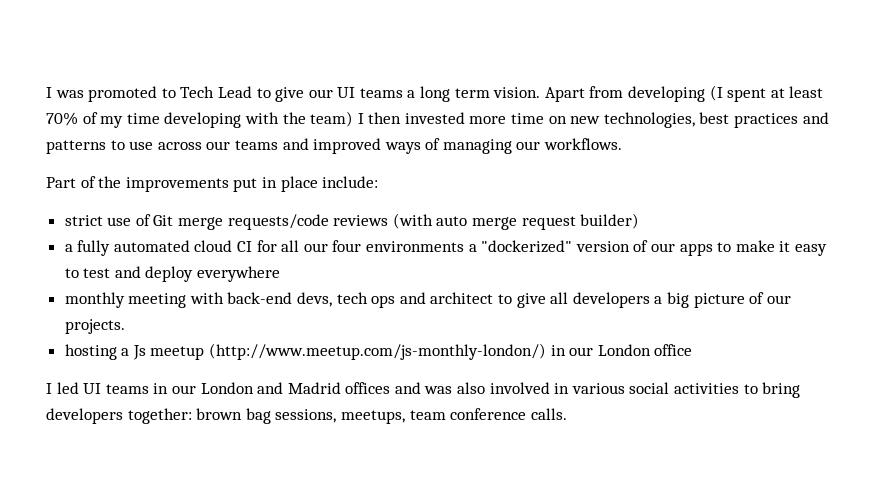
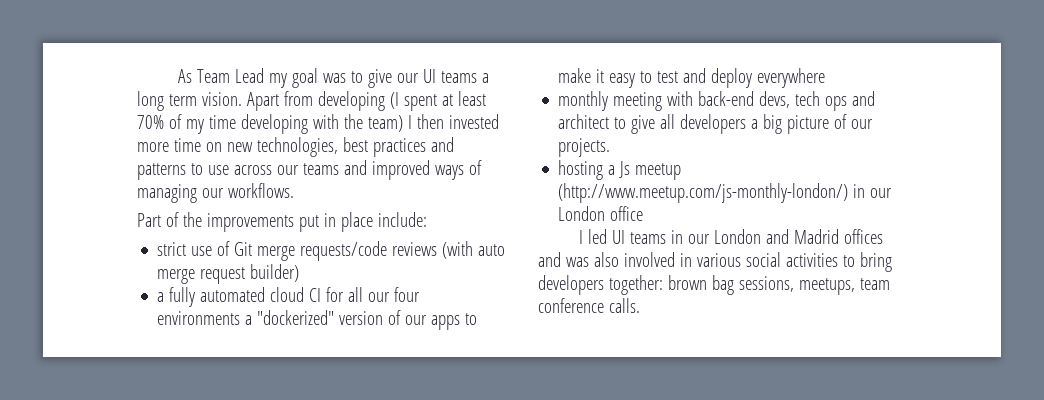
[46,86,252,102] I was promoted to Tech Lead -> [177,68,346,88] As Team Lead my goal was

